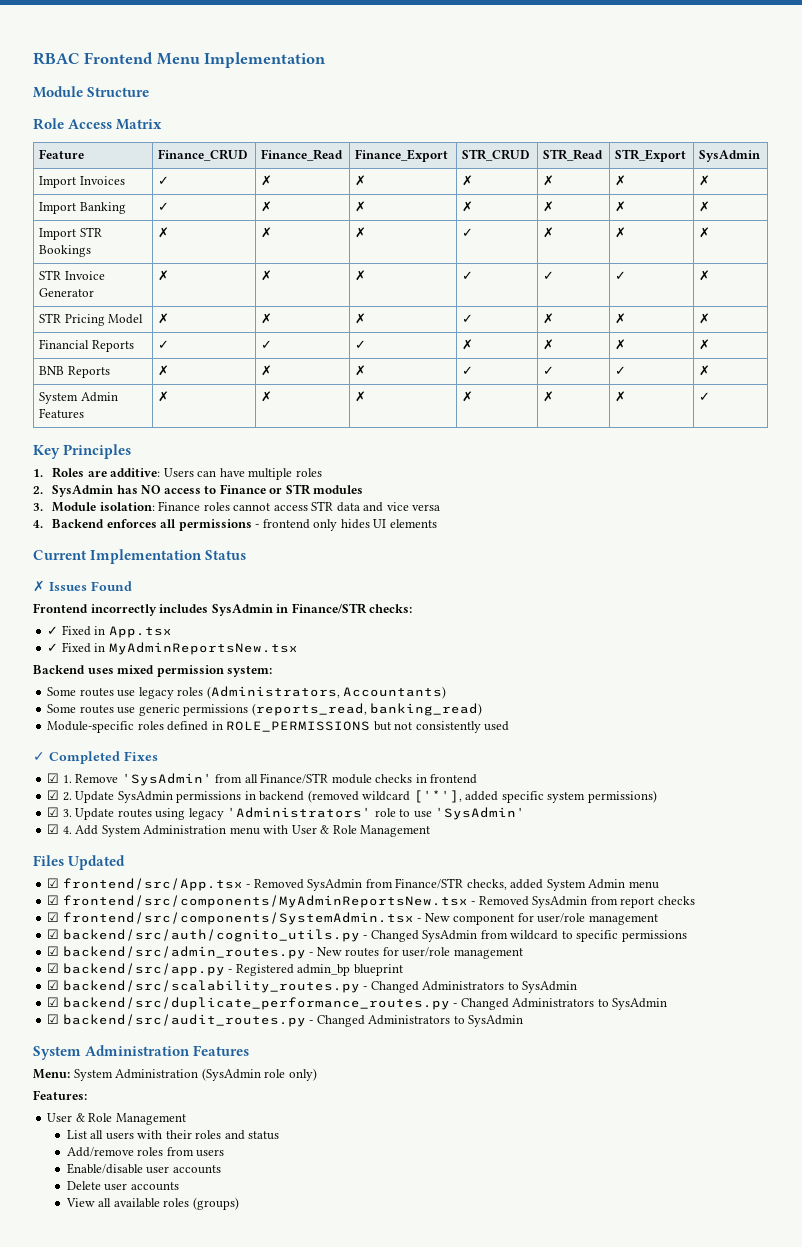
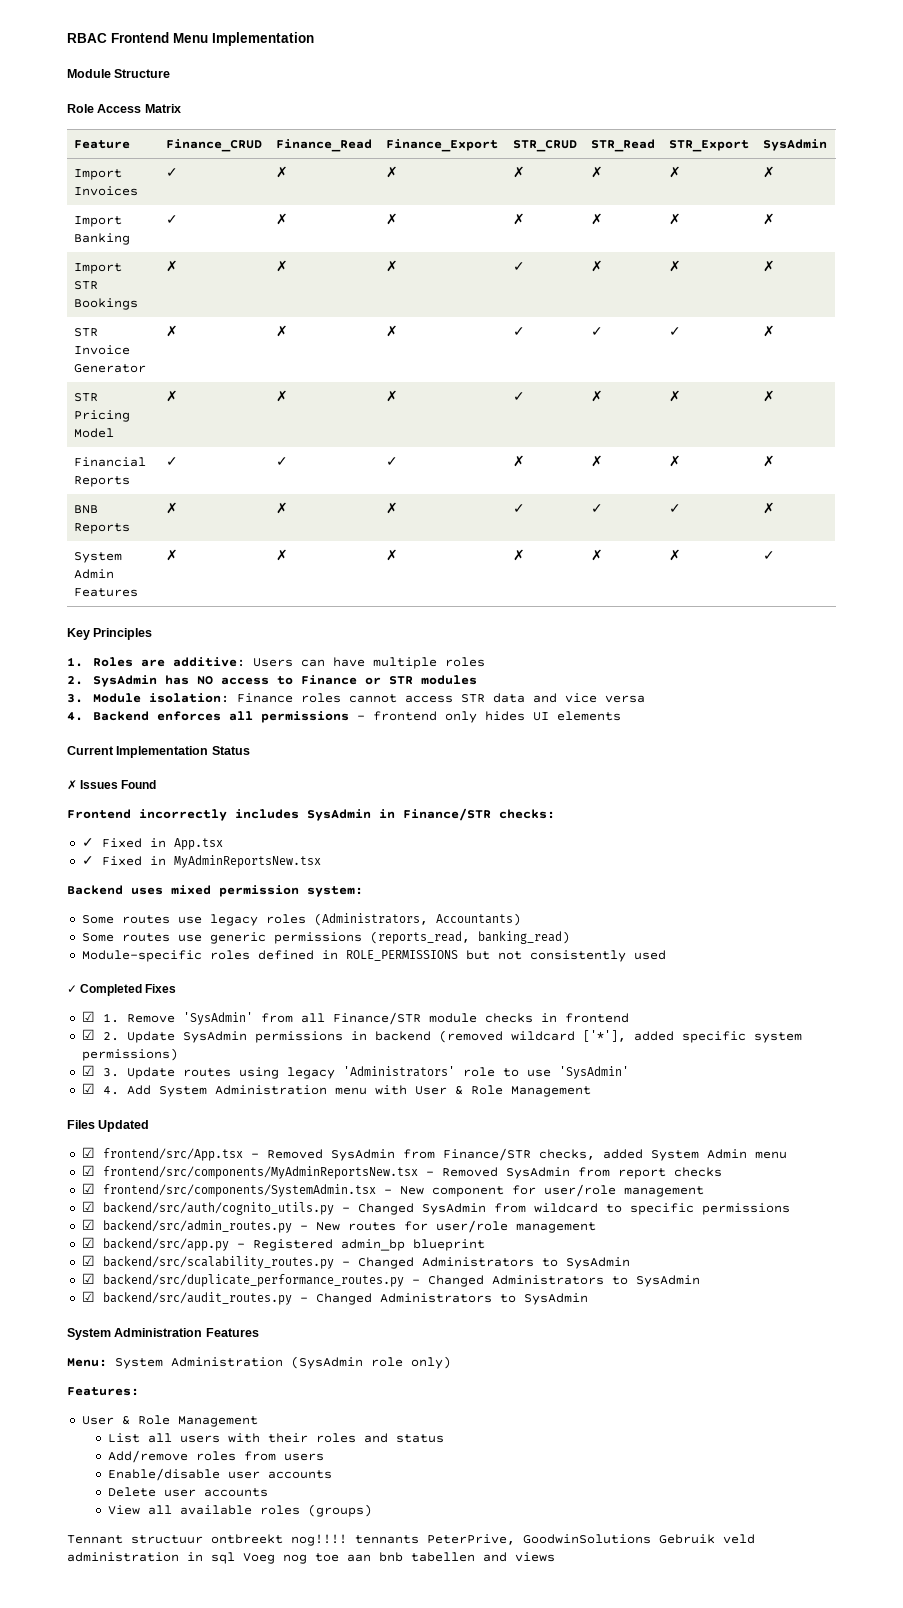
(239, 1203) none -> [67,1534,755,1546] [67,1552,555,1564] // Tennant structuur ontbreekt nog!!!! tennants PeterPrive, GoodwinSolutions Gebruik veld administration in sql Voeg nog toe aan bnb tabellen and views

